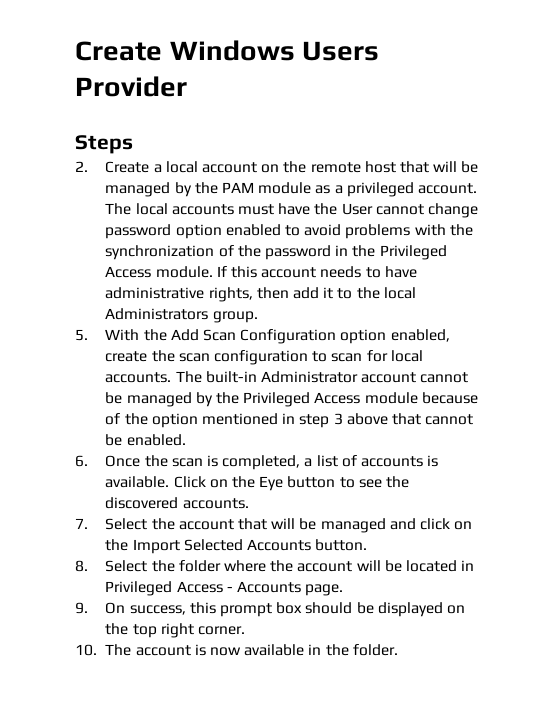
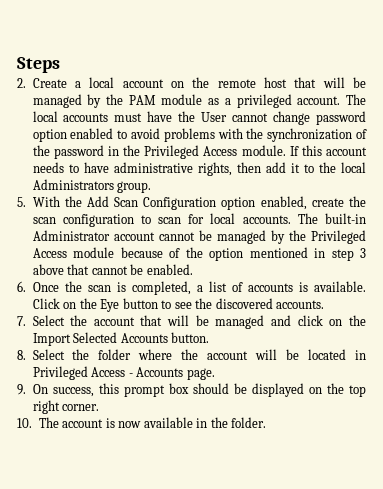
[75,40,380,61] [75,76,187,97] Create Windows Users Provider // -> (17, 65) none

